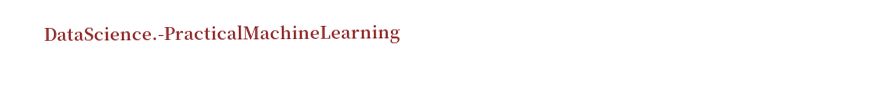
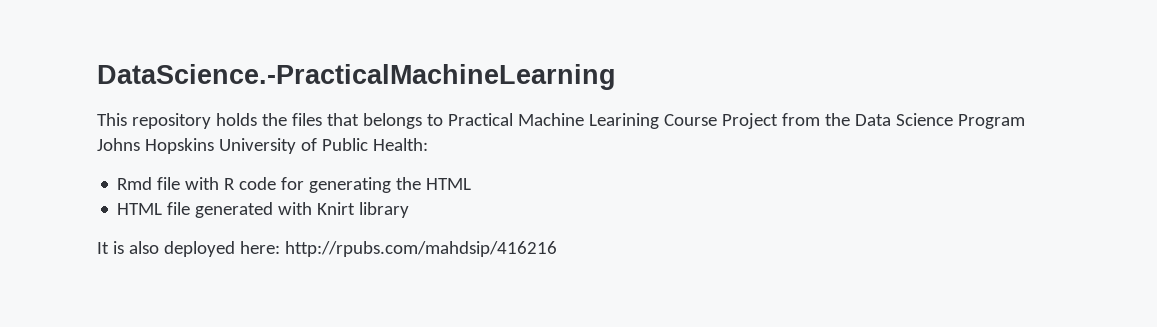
(400, 34) none -> [97,113,1025,129] [97,138,428,154] [117,177,472,193] [117,202,410,218] [97,241,557,257] // This repository holds the files that belongs to Practical Machine Learining Course Project from the Data Science Program Johns Hopskins University of Public Health: // Rmd file with R code for generating the HTML // HTML file generated with Knirt library // It is also deployed here: http://rpubs.com/mahdsip/416216

